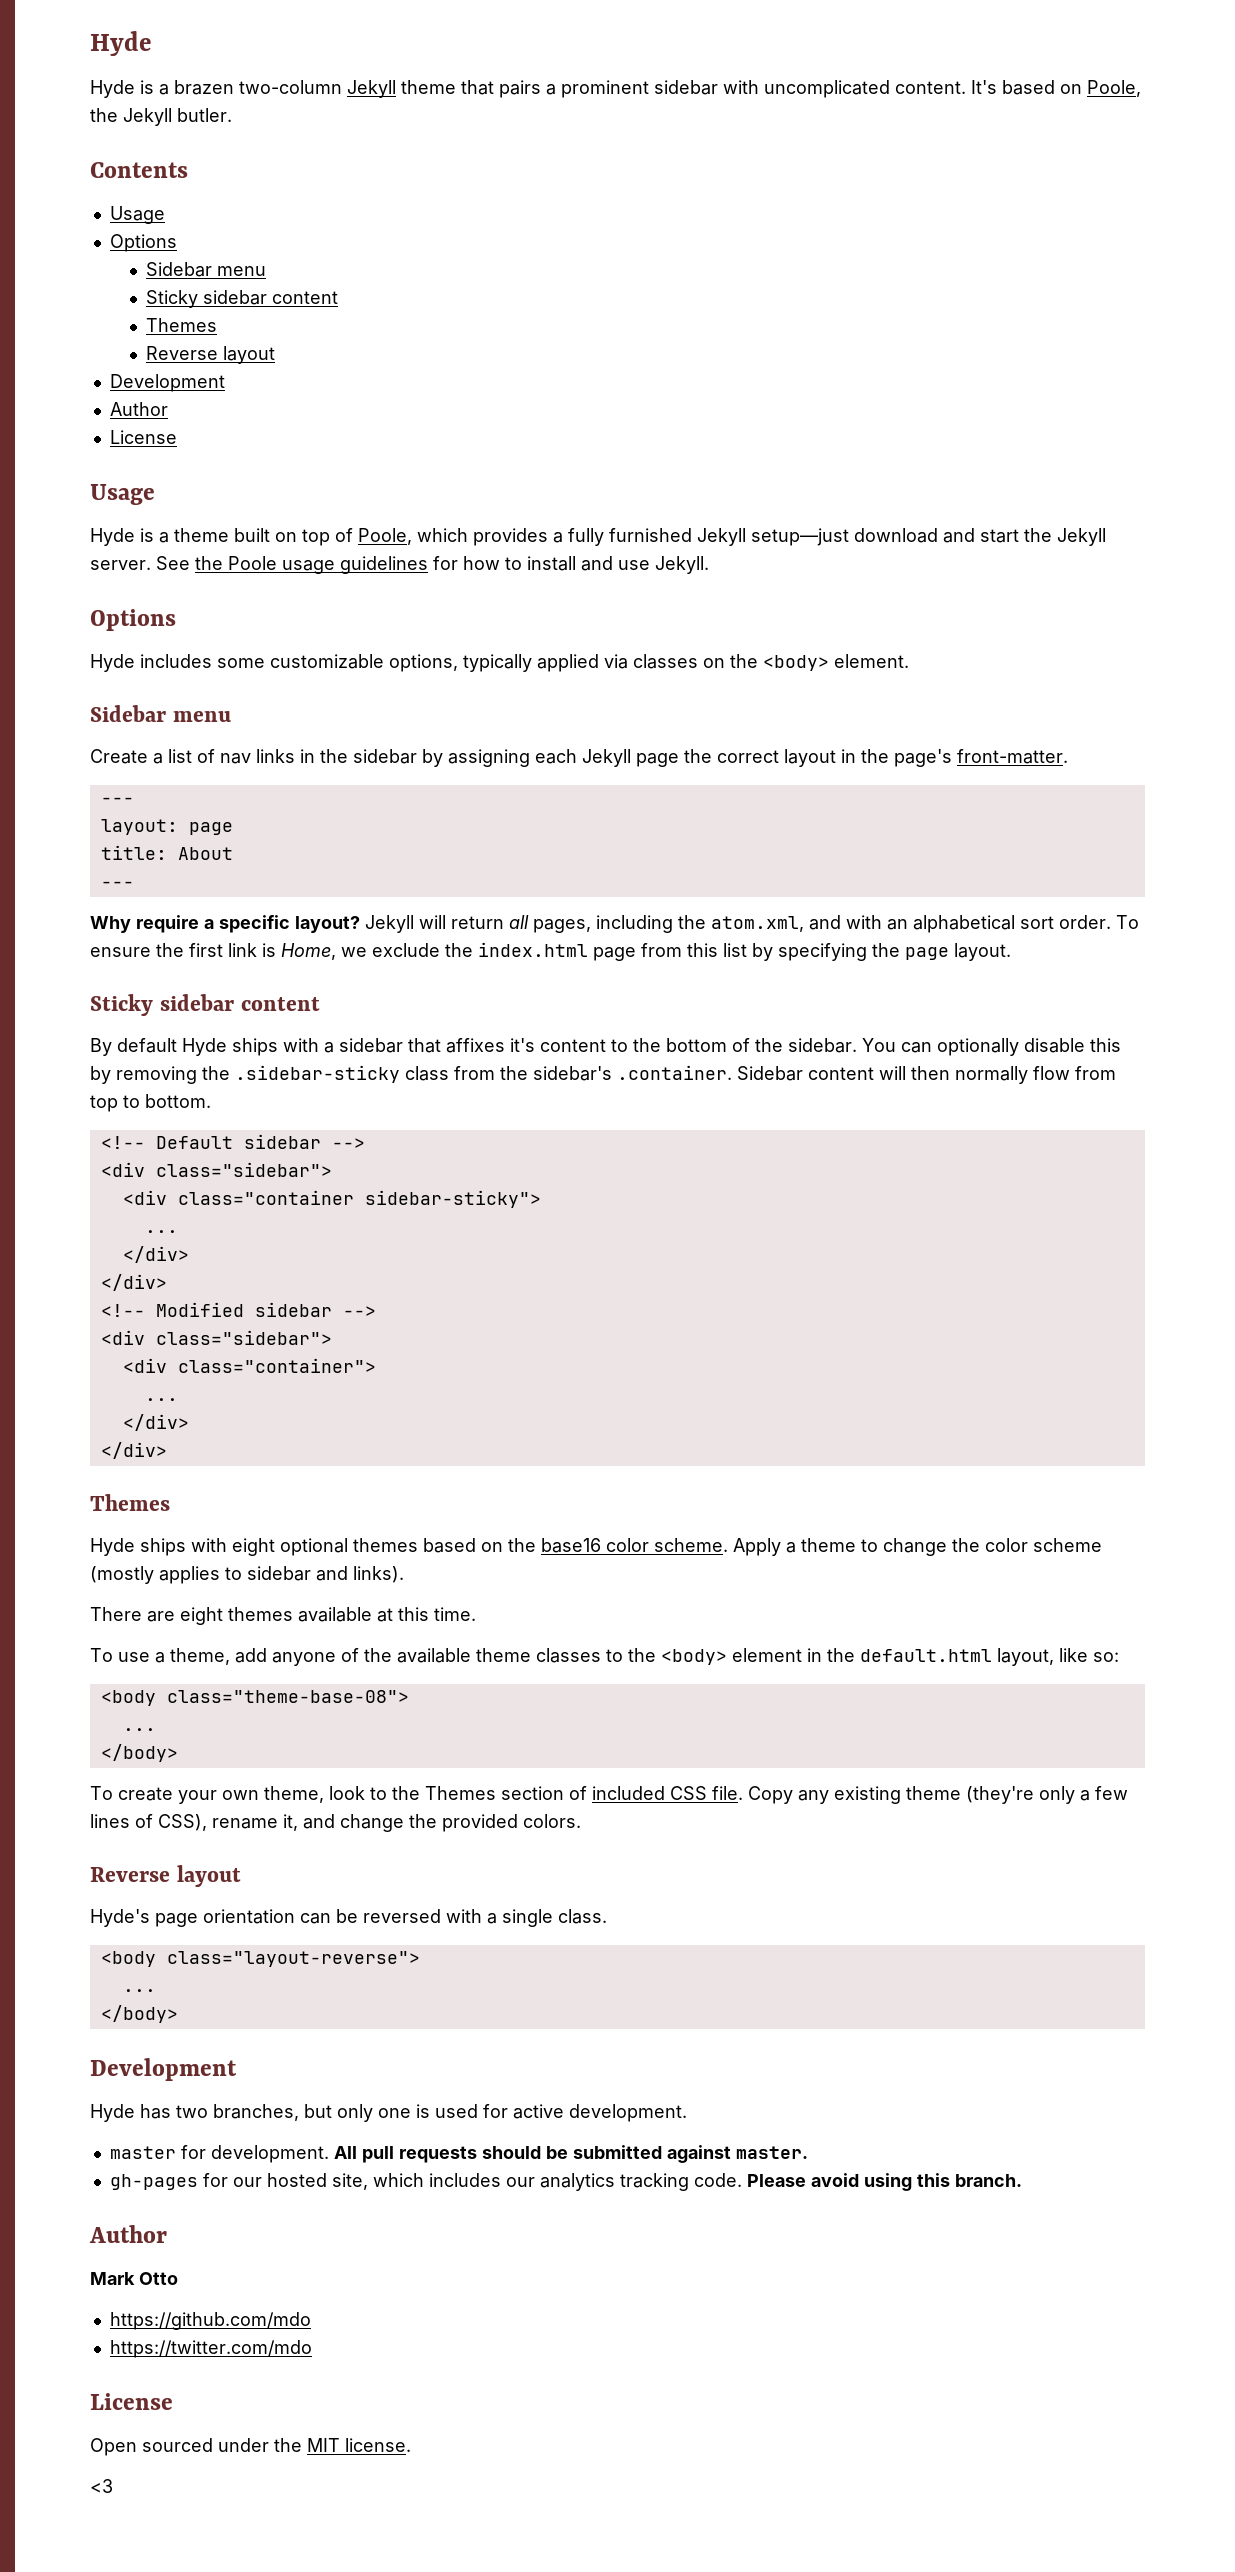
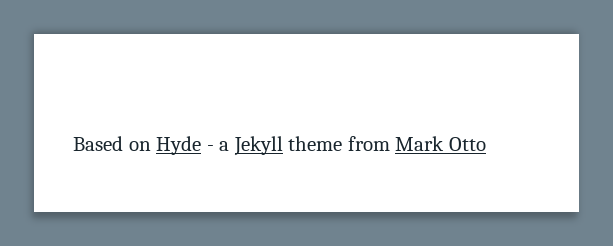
[90,31,152,56] [90,80,1141,98] [90,108,232,126] [90,162,188,178] [109,206,165,224] [109,234,177,252] [145,262,266,277] [145,290,338,308] [145,318,217,332] [145,346,275,364] [109,374,225,392] [109,402,168,416] [109,430,177,444] [90,484,155,505] [90,528,1106,546] [90,556,709,574] [90,609,176,631] [90,654,909,672] [90,705,231,722] [90,749,1068,767] [100,797,134,804] [100,819,233,835] [100,845,233,860] [100,881,134,888] [90,915,1139,933] [90,942,1011,961] [90,994,320,1016] [90,1038,1121,1056] [90,1065,1116,1084] [90,1094,211,1112] [100,1134,365,1149] [100,1162,332,1177] [122,1190,541,1208] [144,1230,178,1233] [122,1246,189,1263] [100,1274,167,1291] [100,1302,376,1317] [100,1330,332,1345] [122,1358,376,1373] [144,1398,178,1401] [122,1414,189,1431] [100,1442,167,1459] [90,1494,170,1511] [90,1538,1102,1556] [90,1566,404,1584] [90,1607,476,1625] [90,1648,1119,1666] [100,1690,409,1706] [122,1728,156,1731] [100,1744,178,1762] [90,1786,1128,1804] [90,1814,581,1832] [90,1865,241,1887] [90,1909,607,1927] [100,1951,420,1967] [122,1989,156,1992] [100,2005,178,2023] [90,2058,237,2081] [90,2104,687,2122] [109,2145,808,2163] [109,2173,1022,2191] [89,2225,167,2243] [90,2272,178,2285] [109,2312,311,2330] [109,2340,312,2358] [90,2393,173,2410] [90,2438,411,2456] [90,2479,113,2493] Hyde // Hyde is a brazen two-column Jekyll theme that pairs a prominent sidebar with uncomplicated content. It's based on Poole, the Jekyll butler. // Contents // Usage // Options // Sidebar menu // Sticky sidebar content // Themes // Reverse layout // Development // Author // License // Usage // Hyde is a theme built on top of Poole, which provides a fully furnished Jekyll setup—just download and start the Jekyll server. See the Poole usage guidelines for how to install and use Jekyll. // Options // Hyde includes some customizable options, typically applied via classes on the <body> element. // Sidebar menu // Create a list of nav links in the sidebar by assigning each Jekyll page the correct layout in the page's front-matter. // --- // layout: page // title: About // --- // Why require a specific layout? Jekyll will return all pages, including the atom.xml, and with an alphabetical sort order. To ensure the first link is Home, we exclude the index.html page from this list by specifying the page layout. // Sticky sidebar content // By default Hyde ships with a sidebar that affixes it's content to the bottom of the sidebar. You can optionally disable this by removing the .sidebar-sticky class from the sidebar's .container. Sidebar content will then normally flow from top to bottom. // <!-- Default sidebar --> // <div class="sidebar"> // <div class="container sidebar-sticky"> // ... // </div> // </div> // <!-- Modified sidebar --> // <div class="sidebar"> // <div class="container"> // ... // </div> // </div> // Themes // Hyde ships with eight optional themes based on the base16 color scheme. Apply a theme to change the color scheme (mostly applies to sidebar and links). // There are eight themes available at this time. // To use a theme, add anyone of the available theme classes to the <body> element in the default.html layout, like so: // <body class="theme-base-08"> // ... // </body> // To create your own theme, look to the Themes section of included CSS file. Copy any existing theme (they're only a few lines of CSS), rename it, and change the provided colors. // Reverse layout // Hyde's page orientation can be reversed with a single class. // <body class="layout-reverse"> // ... // </body> // Development // Hyde has two branches, but only one is used for active development. // master for development. All pull requests should be submitted against master. // gh-pages for our hosted site, which includes our analytics tracking code. Please avoid using this branch. // Author // Mark Otto // https://github.com/mdo // https://twitter.com/mdo // License // Open sourced under the MIT license. // <3 -> [73,136,486,156] Based on Hyde - a Jekyll theme from Mark Otto

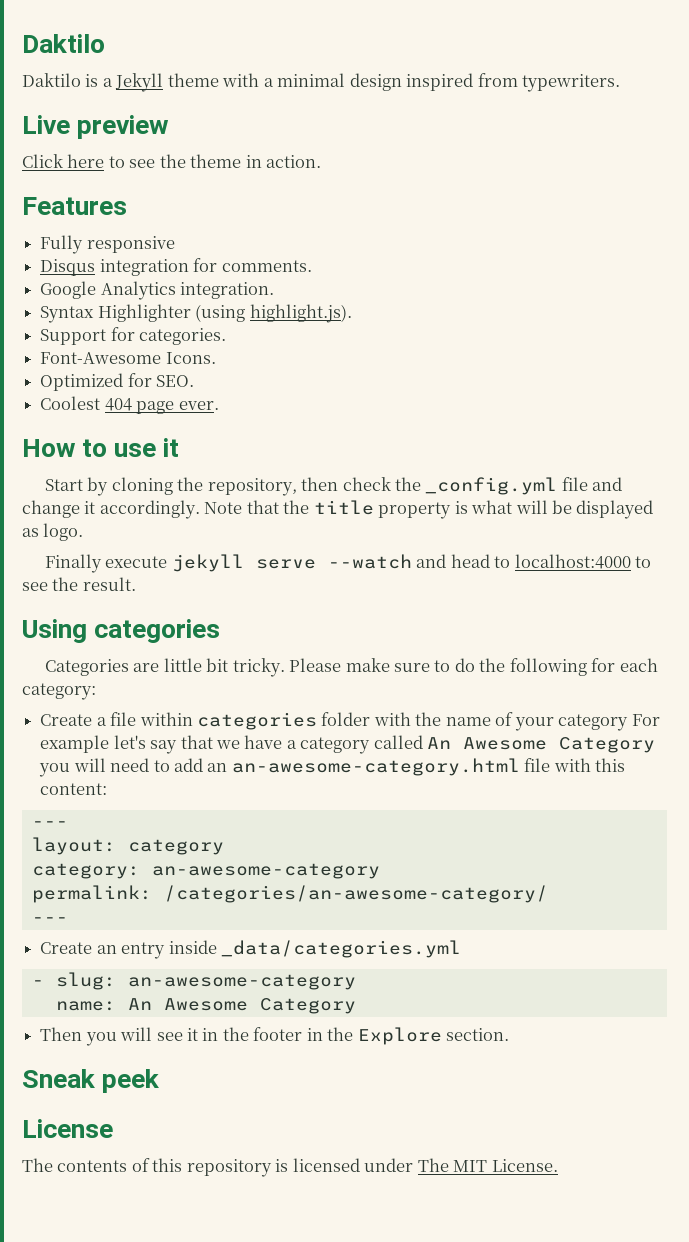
[73,136,486,156] Based on Hyde - a Jekyll theme from Mark Otto -> [22,34,105,53] [22,73,621,92] [22,115,170,139] [22,154,322,168] [22,197,127,215] [40,235,175,254] [40,258,312,276] [40,281,275,300] [40,304,352,323] [40,327,227,345] [40,352,216,364] [40,373,195,391] [40,396,219,414] [22,438,180,457] [44,477,623,496] [22,500,654,519] [22,523,84,541] [44,554,652,573] [22,577,136,591] [22,619,221,643] [44,658,658,677] [22,683,96,700] [40,712,660,731] [40,735,656,754] [39,758,626,777] [40,783,108,795] [31,821,68,827] [31,837,224,855] [31,863,380,879] [31,885,548,903] [31,917,68,923] [40,940,461,959] [31,972,356,990] [55,998,356,1014] [40,1027,510,1046] [22,1069,160,1093] [22,1119,113,1138] [22,1158,558,1177] Daktilo // Daktilo is a Jekyll theme with a minimal design inspired from typewriters. // Live preview // Click here to see the theme in action. // Features // Fully responsive // Disqus integration for comments. // Google Analytics integration. // Syntax Highlighter (using highlight.js). // Support for categories. // Font-Awesome Icons. // Optimized for SEO. // Coolest 404 page ever. // How to use it // Start by cloning the repository, then check the _config.yml file and change it accordingly. Note that the title property is what will be displayed as logo. // Finally execute jekyll serve --watch and head to localhost:4000 to see the result. // Using categories // Categories are little bit tricky. Please make sure to do the following for each category: // Create a file within categories folder with the name of your category For example let's say that we have a category called An Awesome Category you will need to add an an-awesome-category.html file with this content: // --- // layout: category // category: an-awesome-category // permalink: /categories/an-awesome-category/ // --- // Create an entry inside _data/categories.yml // - slug: an-awesome-category // name: An Awesome Category // Then you will see it in the footer in the Explore section. // Sneak peek // License // The contents of this repository is licensed under The MIT License.

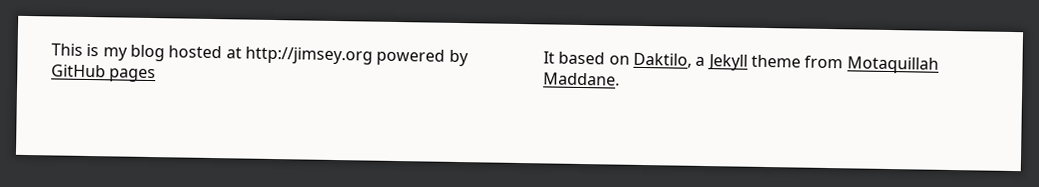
[22,34,105,53] [22,73,621,92] [22,115,170,139] [22,154,322,168] [22,197,127,215] [40,235,175,254] [40,258,312,276] [40,281,275,300] [40,304,352,323] [40,327,227,345] [40,352,216,364] [40,373,195,391] [40,396,219,414] [22,438,180,457] [44,477,623,496] [22,500,654,519] [22,523,84,541] [44,554,652,573] [22,577,136,591] [22,619,221,643] [44,658,658,677] [22,683,96,700] [40,712,660,731] [40,735,656,754] [39,758,626,777] [40,783,108,795] [31,821,68,827] [31,837,224,855] [31,863,380,879] [31,885,548,903] [31,917,68,923] [40,940,461,959] [31,972,356,990] [55,998,356,1014] [40,1027,510,1046] [22,1069,160,1093] [22,1119,113,1138] [22,1158,558,1177] Daktilo // Daktilo is a Jekyll theme with a minimal design inspired from typewriters. // Live preview // Click here to see the theme in action. // Features // Fully responsive // Disqus integration for comments. // Google Analytics integration. // Syntax Highlighter (using highlight.js). // Support for categories. // Font-Awesome Icons. // Optimized for SEO. // Coolest 404 page ever. // How to use it // Start by cloning the repository, then check the _config.yml file and change it accordingly. Note that the title property is what will be displayed as logo. // Finally execute jekyll serve --watch and head to localhost:4000 to see the result. // Using categories // Categories are little bit tricky. Please make sure to do the following for each category: // Create a file within categories folder with the name of your category For example let's say that we have a category called An Awesome Category you will need to add an an-awesome-category.html file with this content: // --- // layout: category // category: an-awesome-category // permalink: /categories/an-awesome-category/ // --- // Create an entry inside _data/categories.yml // - slug: an-awesome-category // name: An Awesome Category // Then you will see it in the footer in the Explore section. // Sneak peek // License // The contents of this repository is licensed under The MIT License. -> [51,43,469,67] [51,64,157,83] [543,51,939,74] [543,72,620,86] This is my blog hosted at http://jimsey.org powered by GitHub pages // It based on Daktilo, a Jekyll theme from Motaquillah Maddane.

